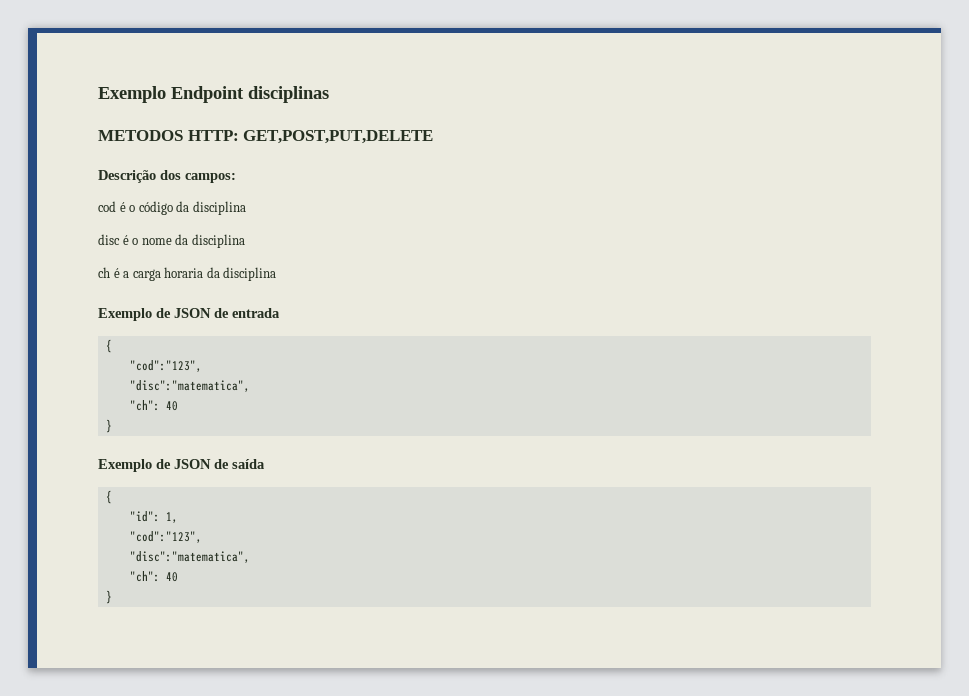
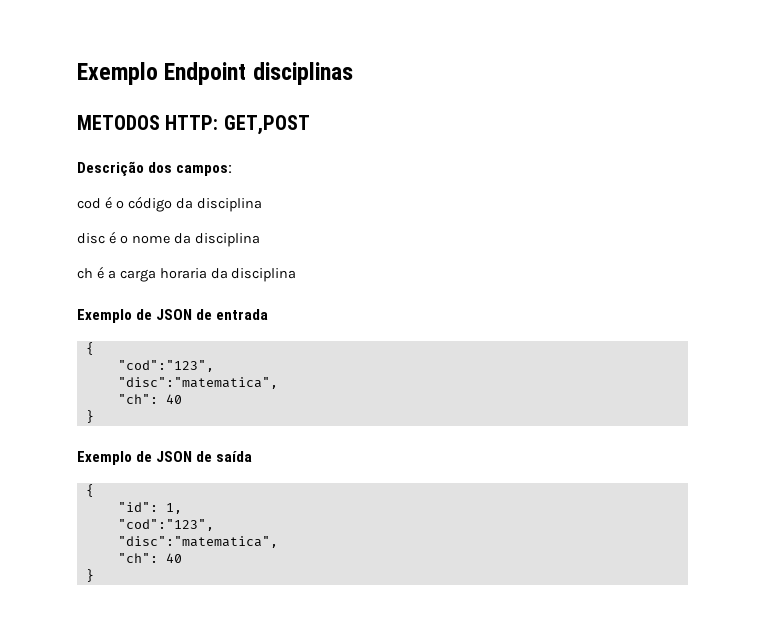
[243,130,434,144] GET,POST,PUT,DELETE -> [223,115,310,135] GET,POST

